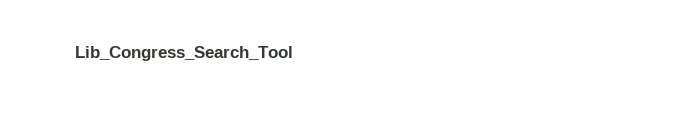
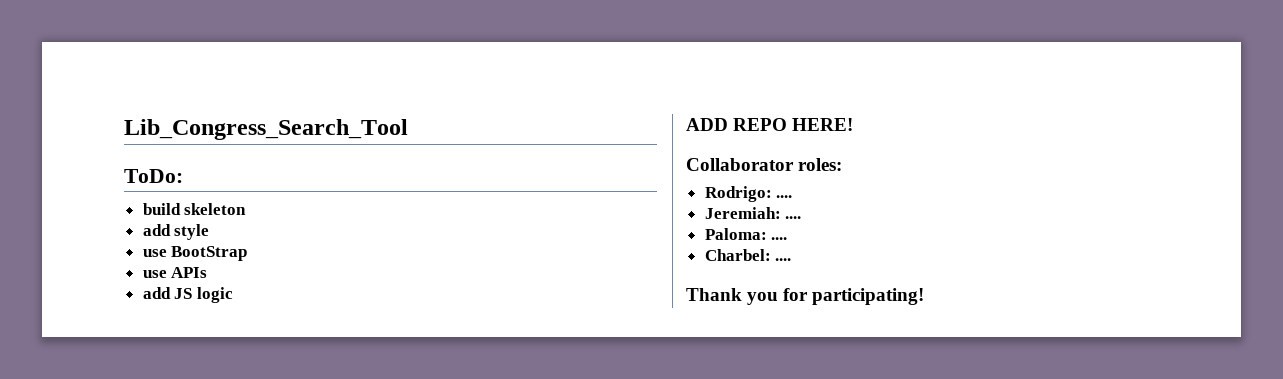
(293, 53) none -> [124,169,183,183] [142,203,247,215] [142,224,210,240] [142,246,248,261] [142,267,208,278] [142,287,233,303] [686,118,854,131] [686,158,843,171] [704,186,793,202] [704,207,802,219] [704,228,788,240] [704,249,792,261] [686,288,925,305] // ToDo: // build skeleton // add style // use BootStrap // use APIs // add JS logic // ADD REPO HERE! // Collaborator roles: // Rodrigo: .... // Jeremiah: .... // Paloma: .... // Charbel: .... // Thank you for participating!

